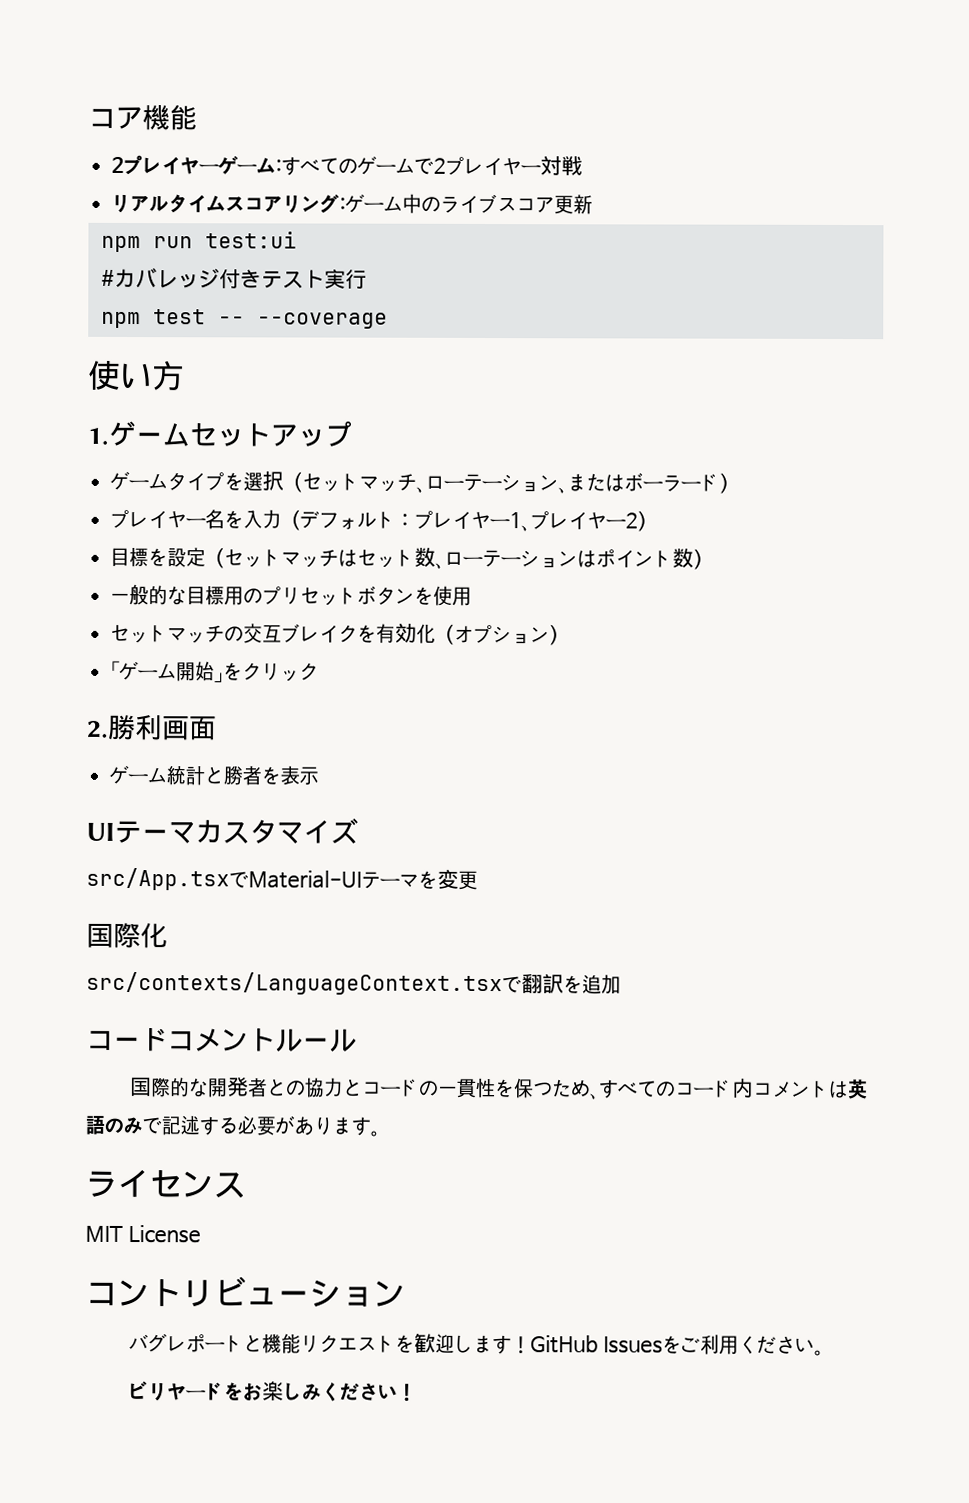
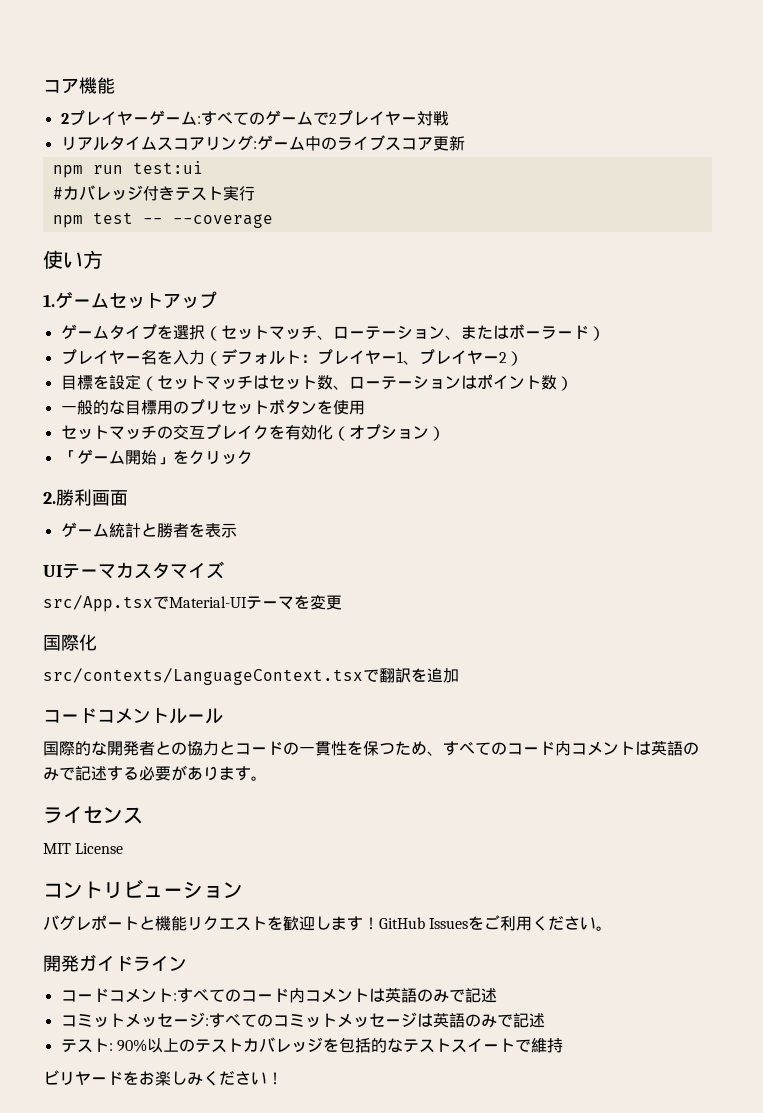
(824, 1352) none -> [43,954,187,972] [60,988,497,1003] [60,1012,545,1028] [60,1037,563,1053] // 開発ガイドライン // コードコメント:すべてのコード内コメントは英語のみで記述 // コミットメッセージ:すべてのコミットメッセージは英語のみで記述 // テスト: 90%以上のテストカバレッジを包括的なテストスイートで維持

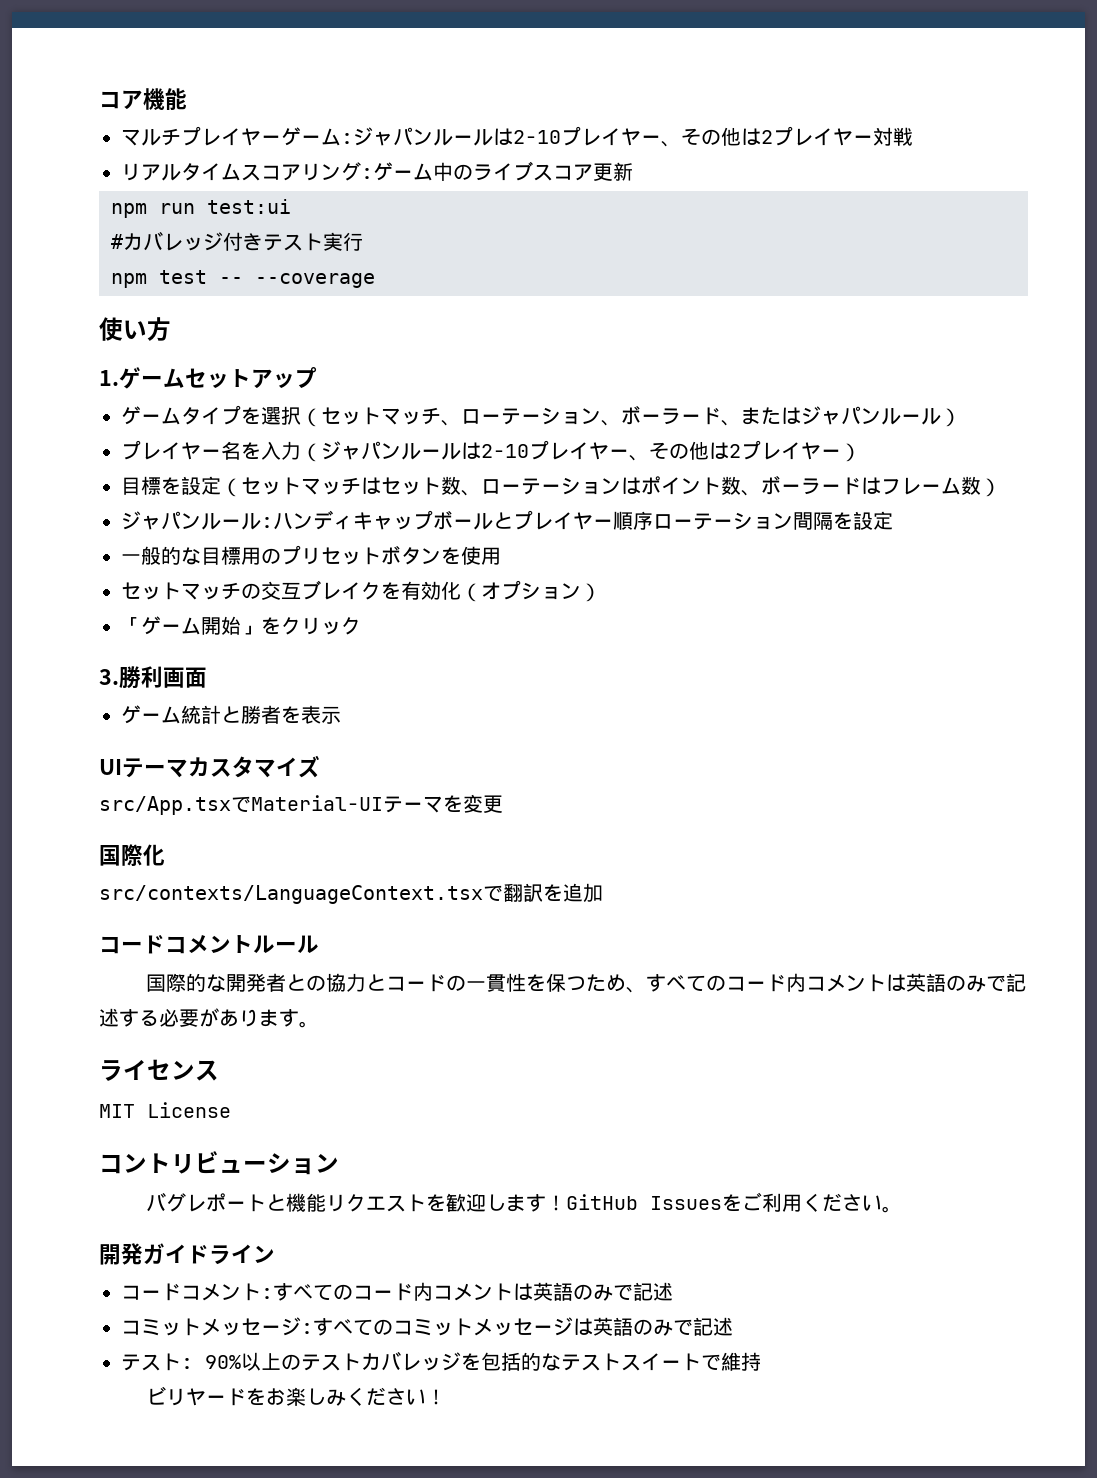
[60,113,69,124] 2 -> [121,128,181,146] マルチ
[200,110,329,126] すべてのゲームで -> [353,126,761,147] ジャパンルールは2-10プレイヤー、その他は
[460,324,589,339] またはボーラード -> [621,405,941,426] ボーラード、またはジャパンルール
[220,349,507,365] デフォルト：プレイヤー1、プレイヤー2 -> [321,440,841,461] ジャパンルールは2-10プレイヤー、その他は2プレイヤー
[556,376,573,391] ） -> [741,475,1001,497] [121,510,893,530] 、ボーラードはフレーム数） // ジャパンルール:ハンディキャップボールとプレイヤー順序ローテーション間隔を設定
[43,492,56,504] 2. -> [99,669,119,685] 3.

